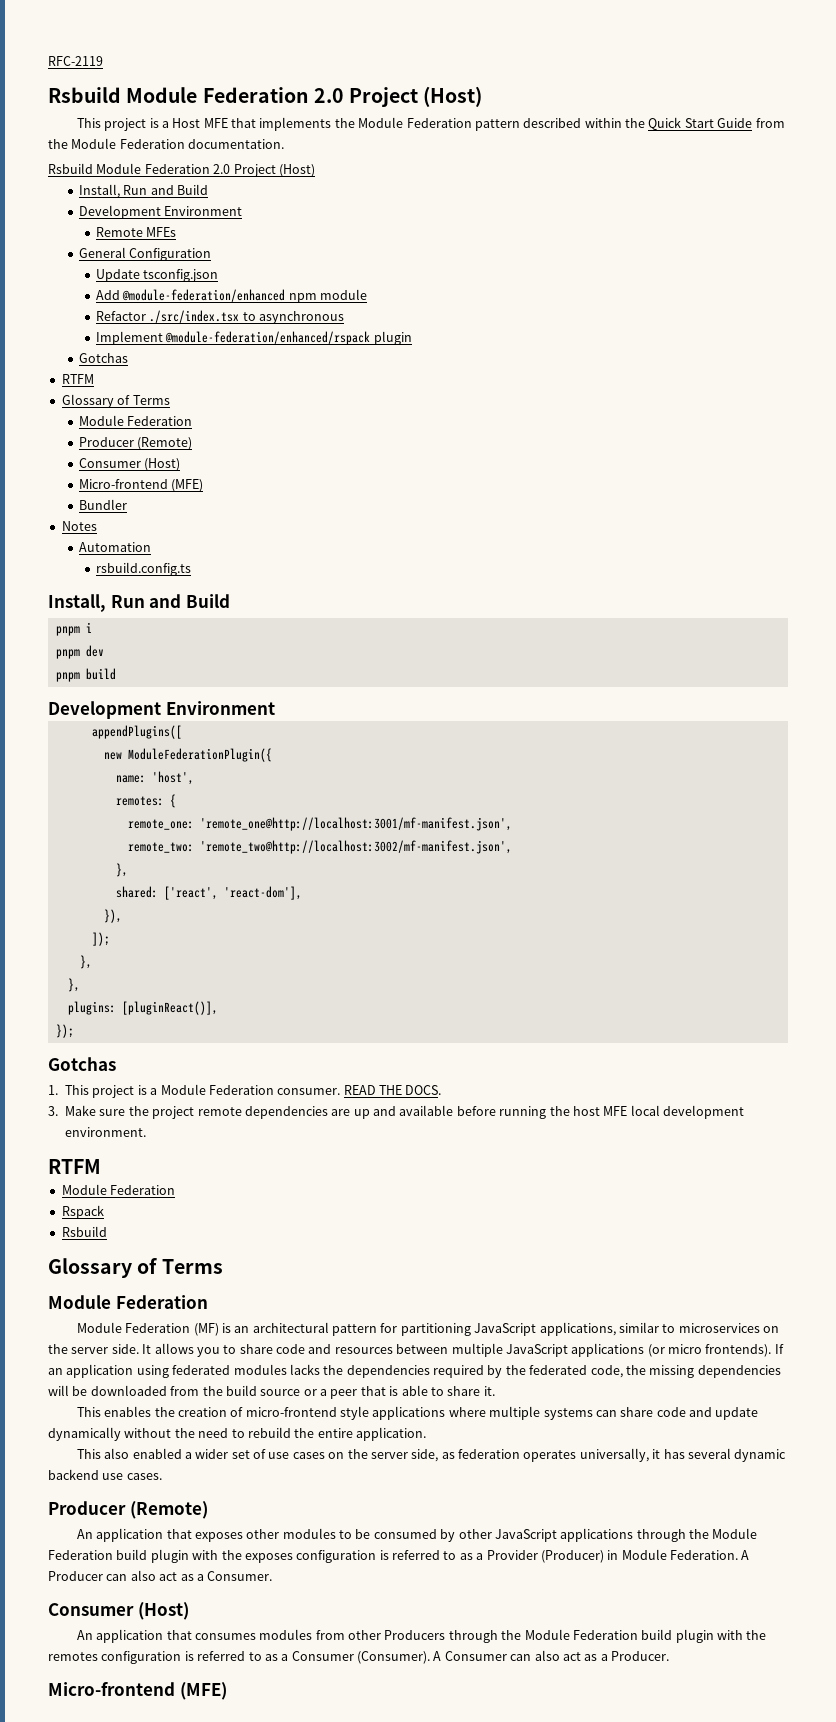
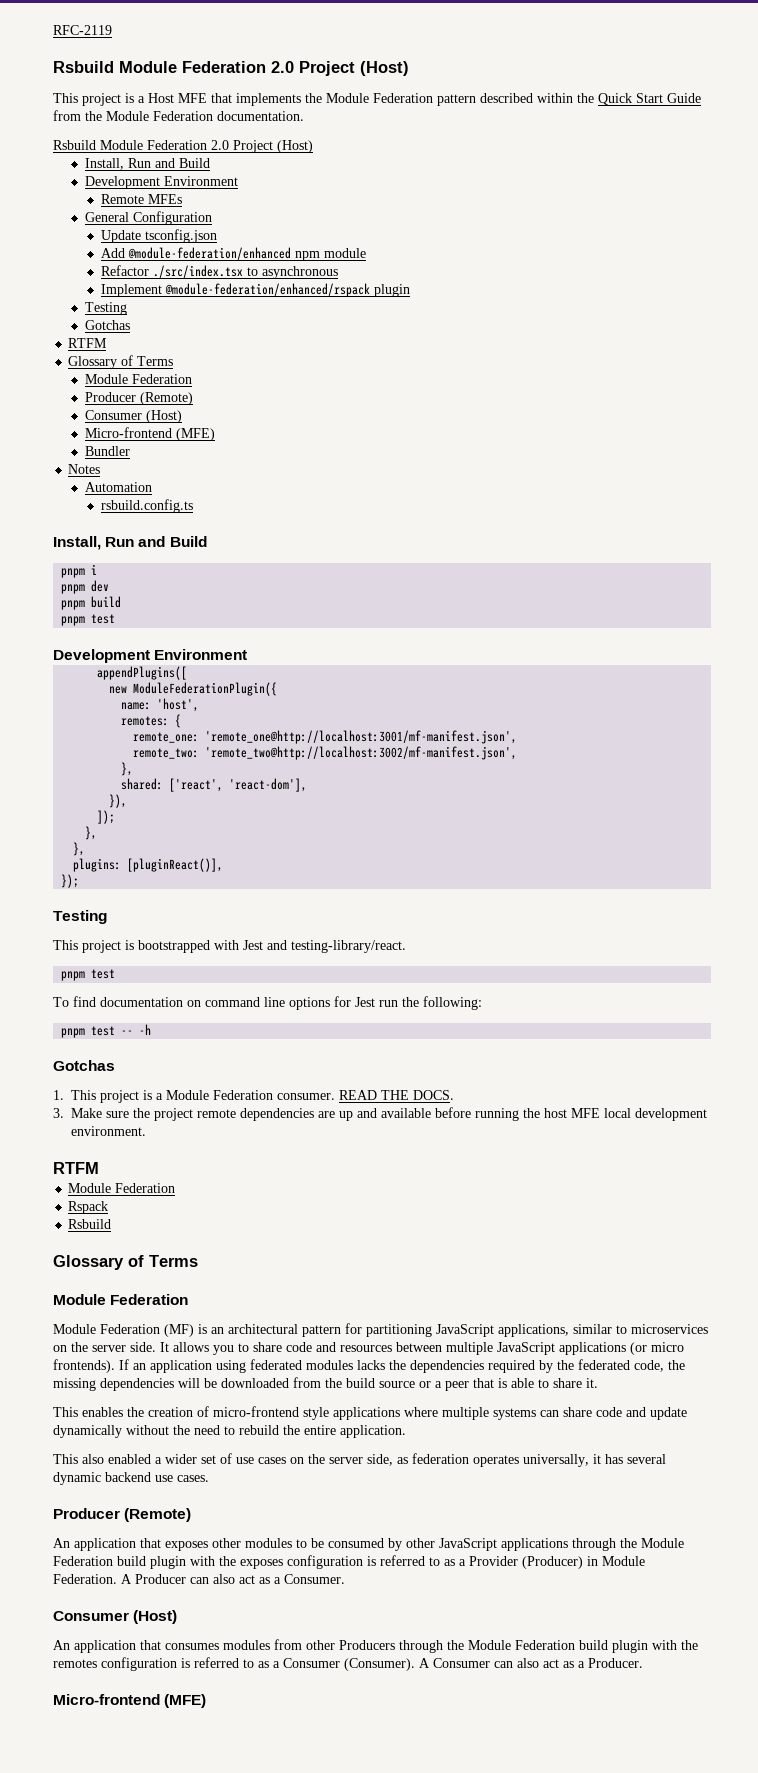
(412, 338) none -> [84,302,127,315] // Testing
(116, 674) none -> [61,614,116,626] // pnpm test
(74, 1031) none -> [53,910,107,924] [53,940,406,953] [61,969,116,981] [53,996,482,1010] [61,1024,152,1038] // Testing // This project is bootstrapped with Jest and testing-library/react. // pnpm test // To find documentation on command line options for Jest run the following: // pnpm test -- -h

